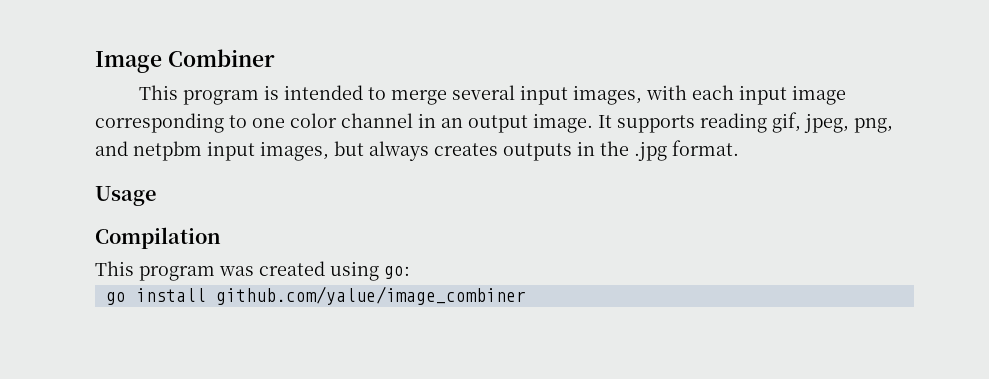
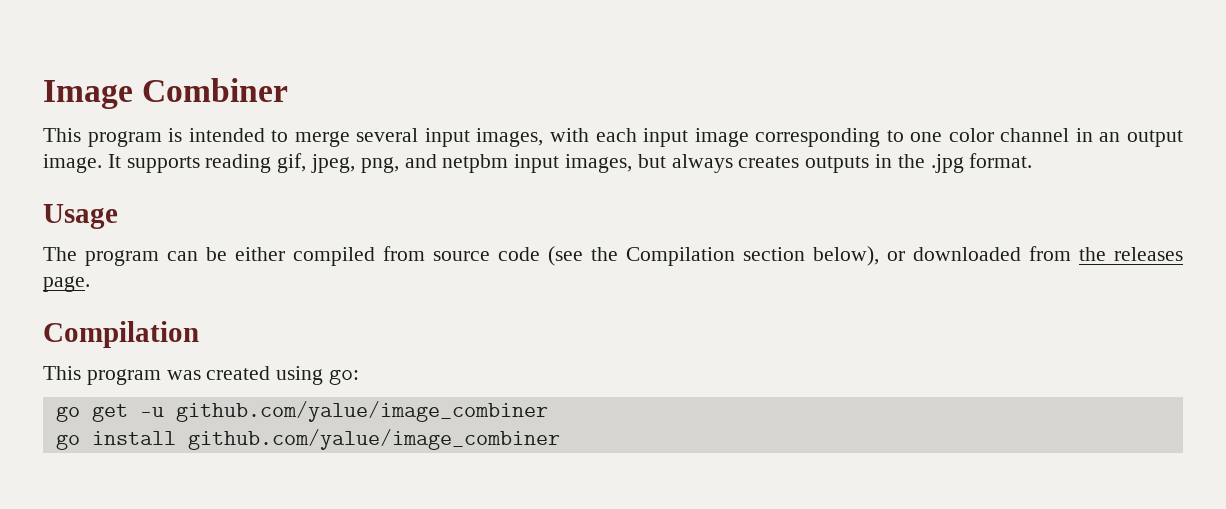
(156, 196) none -> [43,246,1183,266] [43,276,90,292] // The program can be either compiled from source code (see the Compilation section below), or downloaded from the releases page.
(410, 272) none -> [55,401,548,422] // go get -u github.com/yalue/image_combiner

